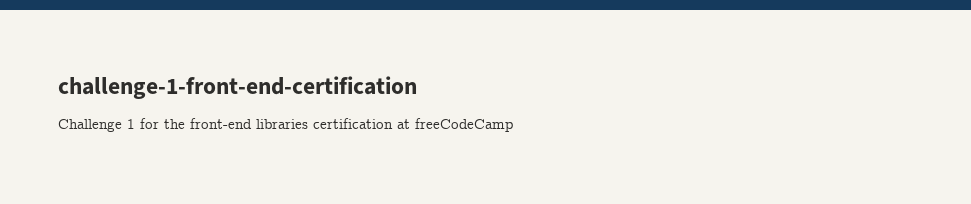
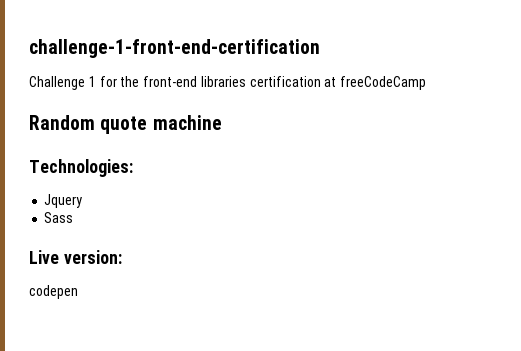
(513, 125) none -> [29,115,222,134] [29,159,133,177] [44,194,83,208] [44,212,74,223] [29,250,122,264] [29,285,78,299] // Random quote machine // Technologies: // Jquery // Sass // Live version: // codepen

